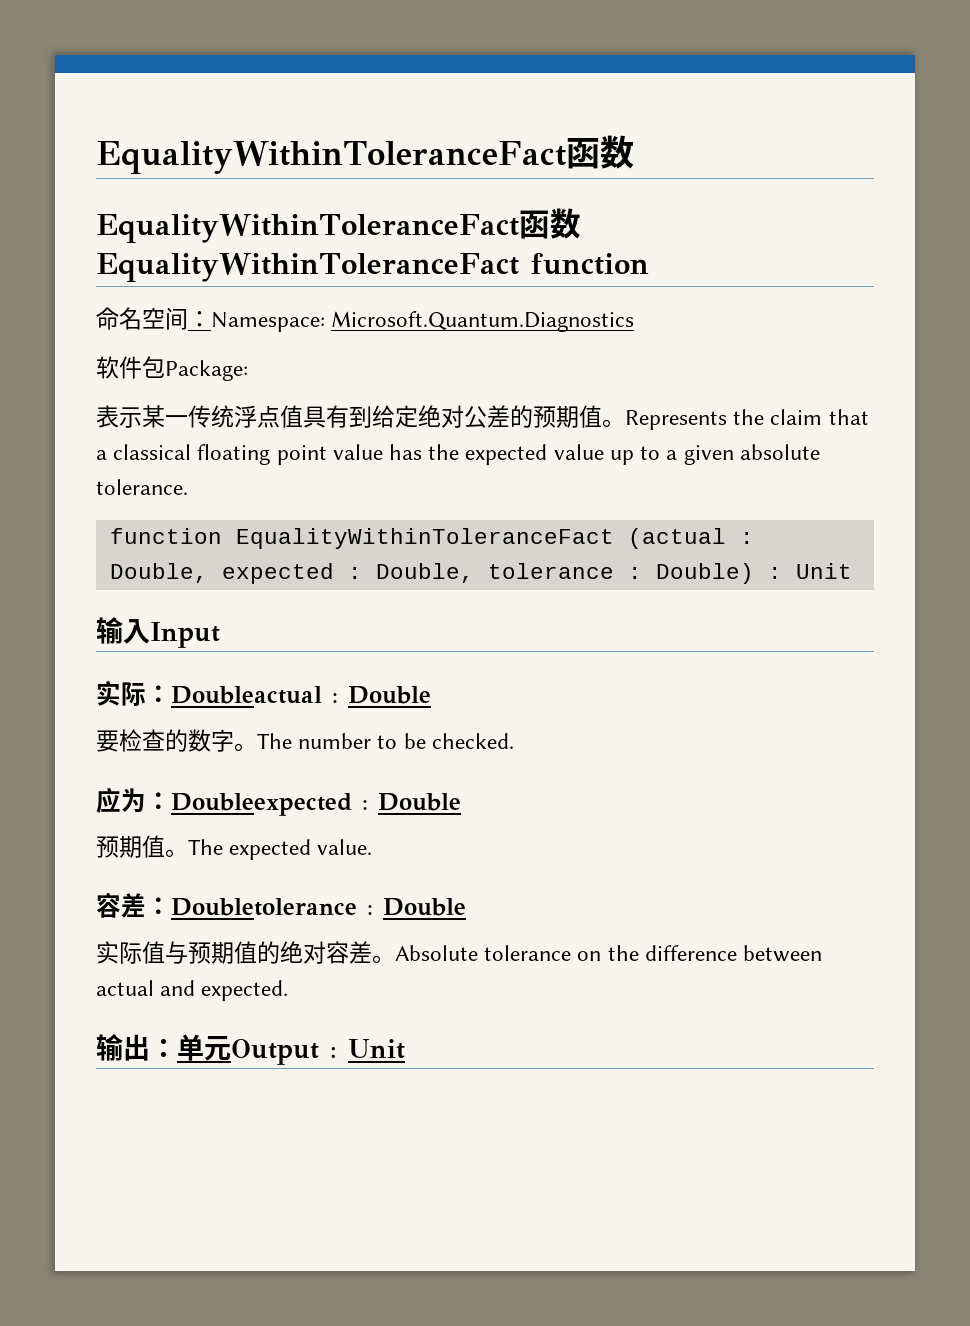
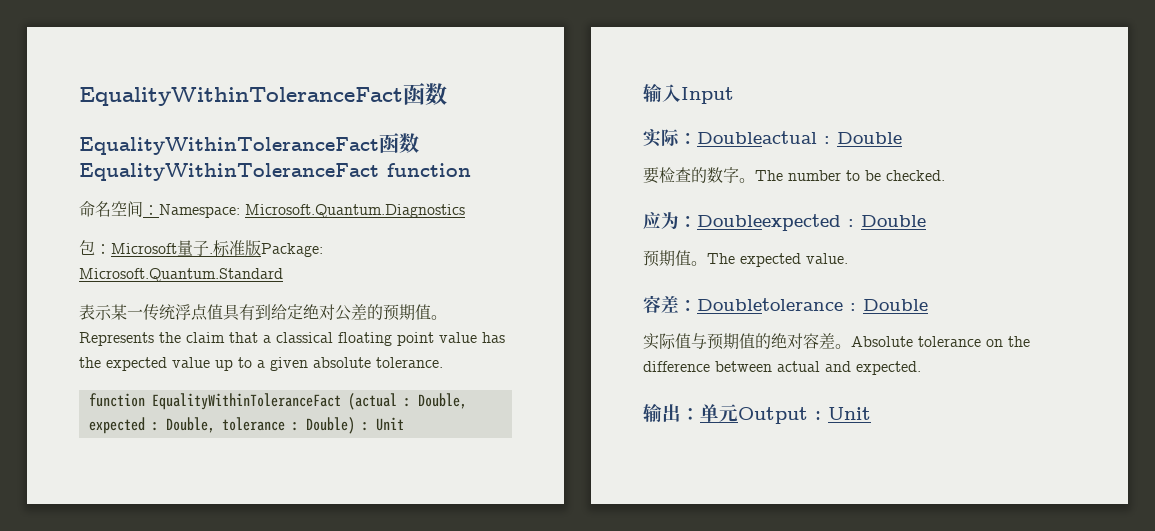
[96,356,165,379] 软件包 -> [79,240,261,257] 包：Microsoft量子.标准版
(248, 370) none -> [79,268,283,282] Microsoft.Quantum.Standard

